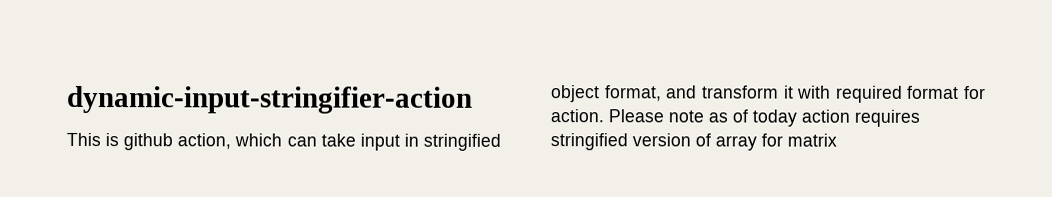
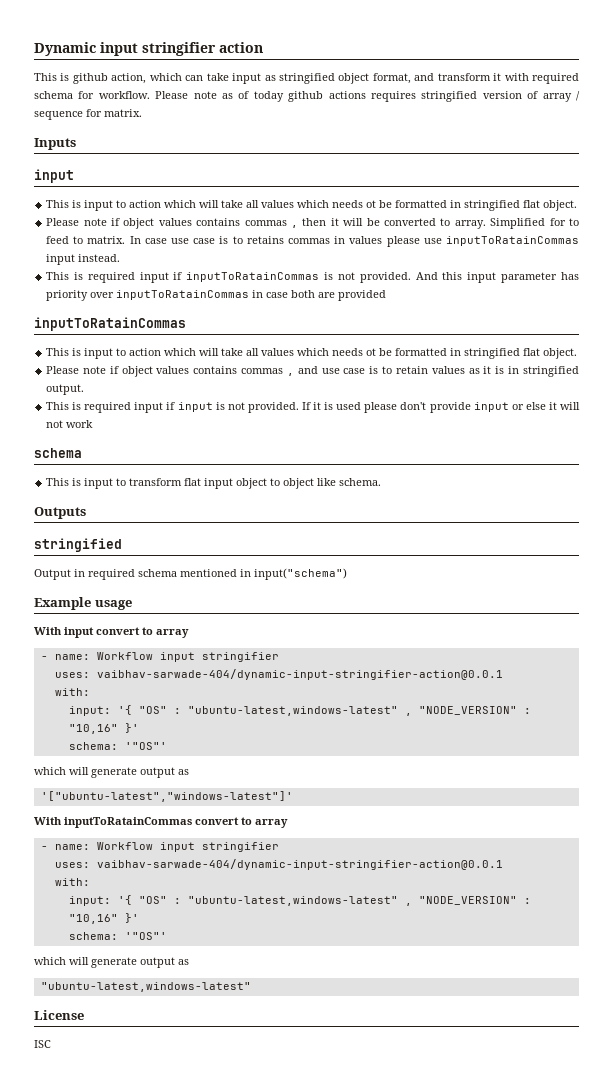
[66,85,473,114] dynamic-input-stringifier-action -> [34,42,263,56] Dynamic input stringifier action
[403,133,419,147] in -> [264,75,276,81] as
[907,85,986,100] [550,109,604,123] format for action. -> [34,91,150,99] schema for workflow.
[801,109,850,123] action -> [288,91,366,102] github actions
[761,133,837,147] for matrix -> [575,91,580,101] [34,109,142,120] [34,138,76,150] [34,169,74,183] [46,200,578,211] [46,218,579,229] [46,236,579,247] [46,254,121,265] [46,272,580,283] [46,290,387,301] [34,317,186,331] [46,348,578,359] [46,366,579,377] [46,384,85,395] [46,402,581,413] [46,420,94,428] [34,448,82,458] [46,478,382,489] [34,507,86,519] [34,538,122,552] [34,568,347,580] [34,597,132,610] [34,627,189,638] [40,652,279,662] [54,669,503,680] [54,688,90,696] [68,705,531,716] [68,723,139,734] [68,742,167,750] [34,767,189,778] [40,791,293,802] [34,817,288,828] [40,842,279,852] [54,859,503,870] [54,878,90,886] [68,895,531,906] [68,913,139,924] [68,932,167,940] [34,957,189,968] [40,982,251,992] [34,1010,84,1020] [34,1040,51,1048] / sequence for matrix. // Inputs // input // This is input to action which will take all values which needs ot be formatted in stringified flat object. // Please note if object values contains commas , then it will be converted to array. Simplified for to feed to matrix. In case use case is to retains commas in values please use inputToRatainCommas input instead. // This is required input if inputToRatainCommas is not provided. And this input parameter has priority over inputToRatainCommas in case both are provided // inputToRatainCommas // This is input to action which will take all values which needs ot be formatted in stringified flat object. // Please note if object values contains commas , and use case is to retain values as it is in stringified output. // This is required input if input is not provided. If it is used please don't provide input or else it will not work // schema // This is input to transform flat input object to object like schema. // Outputs // stringified // Output in required schema mentioned in input("schema") // Example usage // With input convert to array // - name: Workflow input stringifier // uses: vaibhav-sarwade-404/dynamic-input-stringifier-action@0.0.1 // with: // input: '{ "OS" : "ubuntu-latest,windows-latest" , "NODE_VERSION" : "10,16" }' // schema: '"OS"' // which will generate output as // '["ubuntu-latest","windows-latest"]' // With inputToRatainCommas convert to array // - name: Workflow input stringifier // uses: vaibhav-sarwade-404/dynamic-input-stringifier-action@0.0.1 // with: // input: '{ "OS" : "ubuntu-latest,windows-latest" , "NODE_VERSION" : "10,16" }' // schema: '"OS"' // which will generate output as // "ubuntu-latest,windows-latest" // License // ISC

